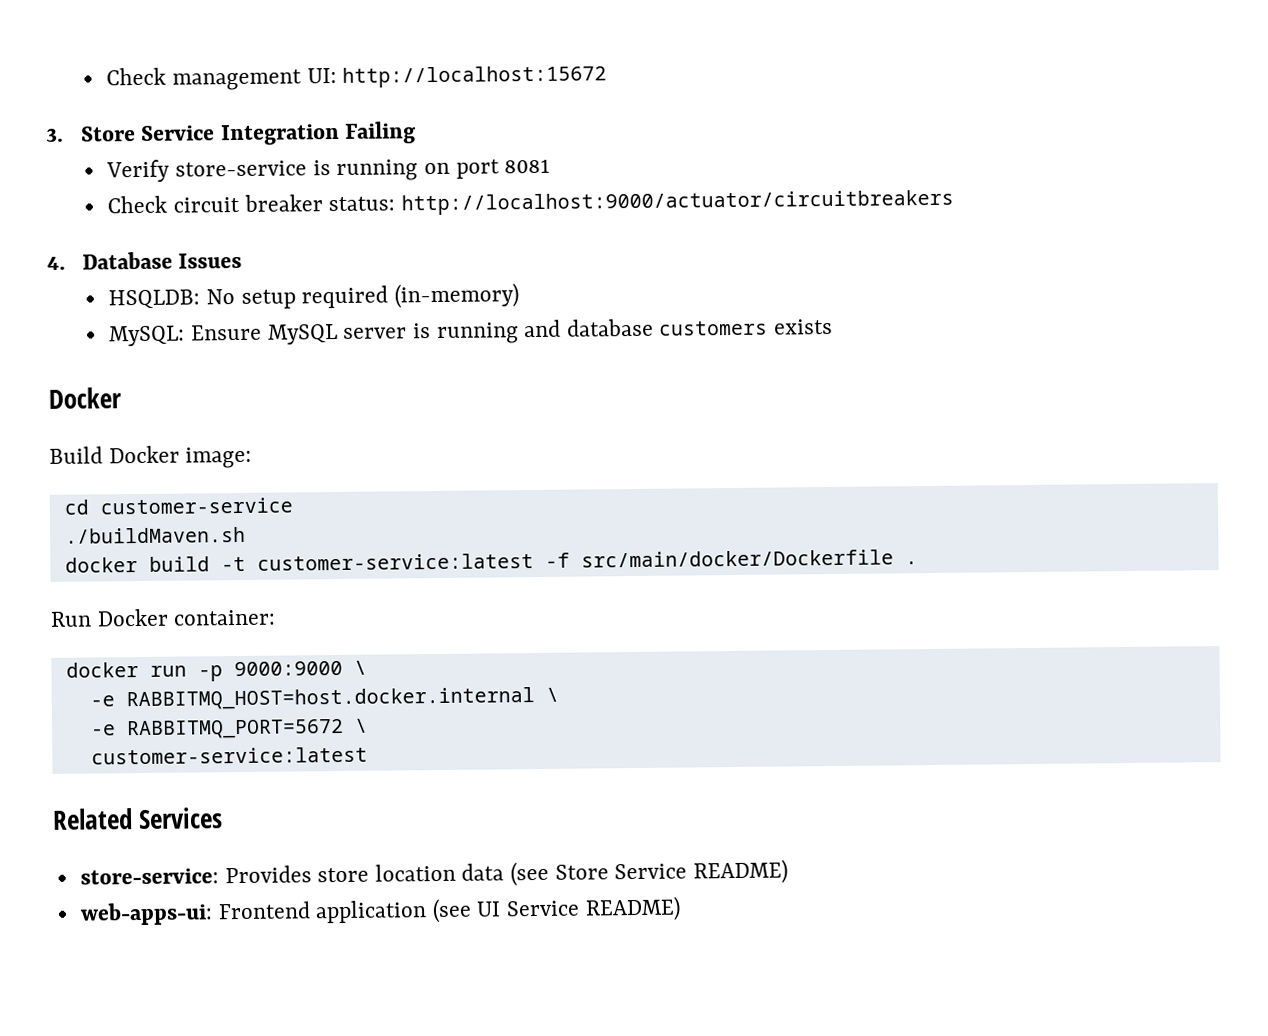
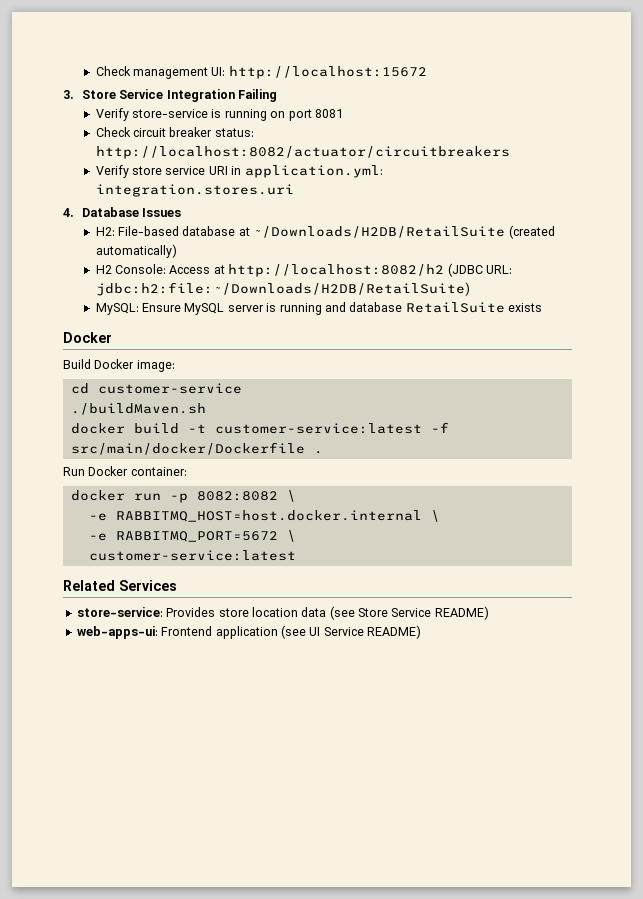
[400,189,954,216] [47,251,243,270] [108,283,519,310] http://localhost:9000/actuator/circuitbreakers // 4. Database Issues // HSQLDB: No setup required (in-memory) -> [95,146,510,159] [95,165,383,178] [95,184,294,197] [63,207,182,217] [95,225,555,239] [95,244,177,258] [95,263,512,277] [95,282,470,296] http://localhost:8082/actuator/circuitbreakers // Verify store service URI in application.yml: integration.stores.uri // 4. Database Issues // H2: File-based database at ~/Downloads/H2DB/RetailSuite (created automatically) // H2 Console: Access at http://localhost:8082/h2 (JDBC URL: jdbc:h2:file:~/Downloads/H2DB/RetailSuite)
[659,320,769,336] customers -> [405,302,505,313] RetailSuite
[233,660,343,677] 9000:9000 -> [196,491,278,501] 8082:8082

